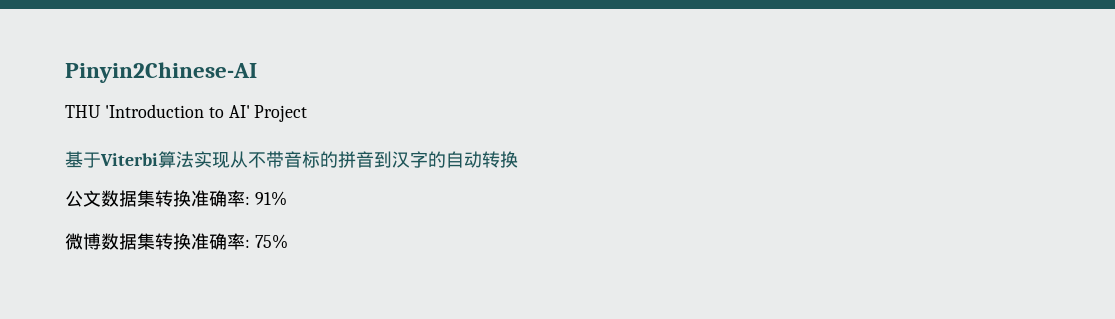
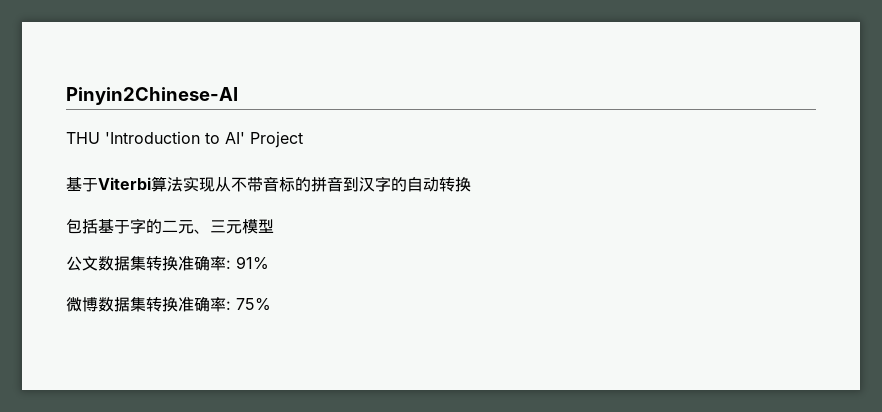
(518, 159) none -> [66,218,274,234] // 包括基于字的二元、三元模型

